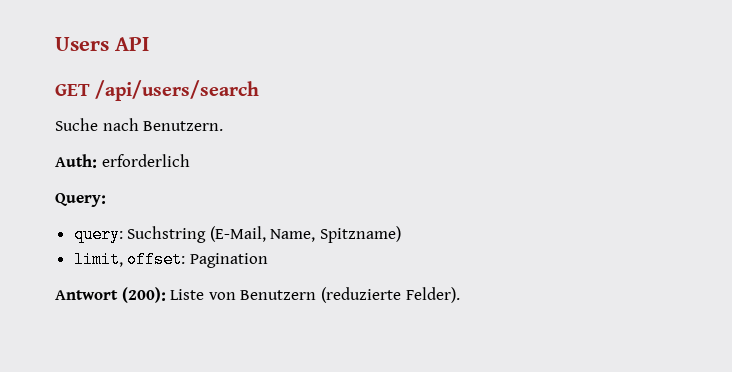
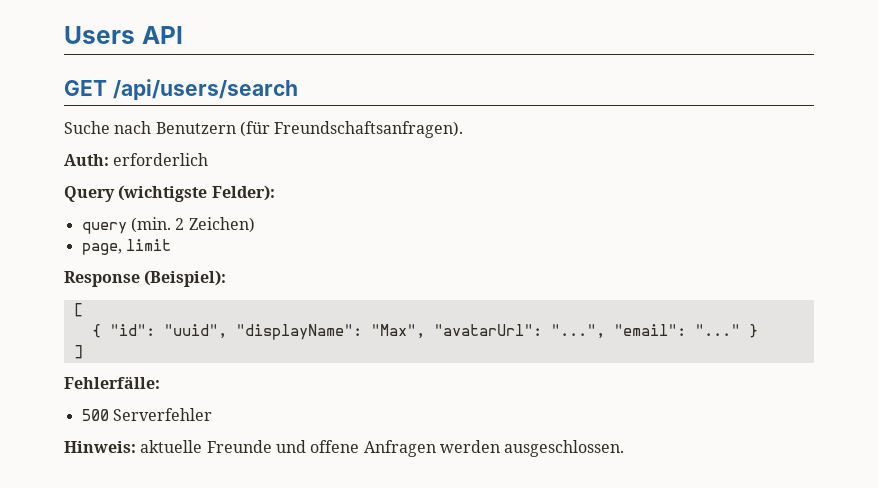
[143,121,224,131] Benutzern. -> [155,121,464,138] Benutzern (für Freundschaftsanfragen).
[55,193,106,207] [73,226,402,243] [73,251,268,268] [55,287,460,303] Query: // query: Suchstring (E‑Mail, Name, Spitzname) // limit, offset: Pagination // Antwort (200): Liste von Benutzern (reduzierte Felder). -> [64,185,275,202] [81,217,255,234] [81,239,171,255] [64,270,227,287] [73,303,83,317] [91,324,758,340] [73,345,83,359] [64,376,160,389] [81,408,212,421] [64,440,625,457] Query (wichtigste Felder): // query (min. 2 Zeichen) // page, limit // Response (Beispiel): // [ // { "id": "uuid", "displayName": "Max", "avatarUrl": "...", "email": "..." } // ] // Fehlerfälle: // 500 Serverfehler // Hinweis: aktuelle Freunde und offene Anfragen werden ausgeschlossen.

